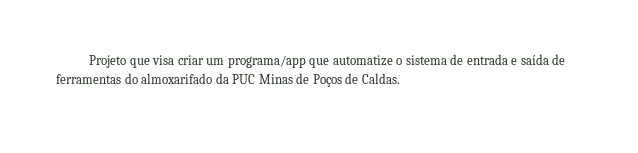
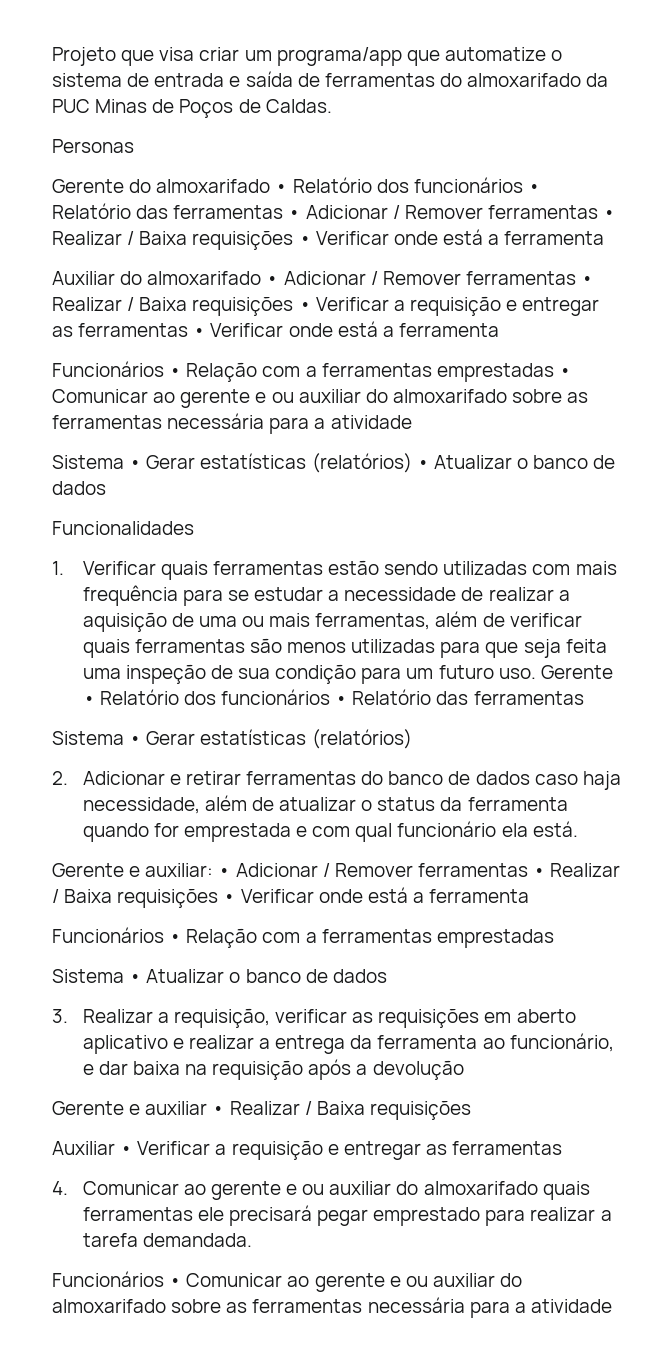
(400, 78) none -> [52,139,134,153] [52,177,540,193] [52,203,616,219] [52,229,605,250] [52,271,594,285] [52,296,600,316] [52,321,499,337] [52,361,571,382] [52,389,589,408] [52,413,412,434] [52,453,616,473] [52,481,106,495] [52,521,194,535] [52,560,617,580] [82,585,570,606] [82,611,582,632] [82,638,607,658] [82,664,613,684] [82,689,584,705] [52,729,412,749] [52,771,621,790] [82,795,568,814] [82,821,578,842] [52,863,621,877] [52,887,530,908] [52,927,554,948] [52,969,387,983] [52,1008,576,1028] [82,1033,614,1054] [82,1059,464,1080] [52,1101,471,1120] [52,1140,563,1160] [52,1181,590,1200] [82,1205,612,1226] [82,1233,252,1247] [52,1271,523,1292] [52,1297,612,1318] // Personas // Gerente do almoxarifado • Relatório dos funcionários • Relatório das ferramentas • Adicionar / Remover ferramentas • Realizar / Baixa requisições • Verificar onde está a ferramenta // Auxiliar do almoxarifado • Adicionar / Remover ferramentas • Realizar / Baixa requisições • Verificar a requisição e entregar as ferramentas • Verificar onde está a ferramenta // Funcionários • Relação com a ferramentas emprestadas • Comunicar ao gerente e ou auxiliar do almoxarifado sobre as ferramentas necessária para a atividade // Sistema • Gerar estatísticas (relatórios) • Atualizar o banco de dados // Funcionalidades // 1. Verificar quais ferramentas estão sendo utilizadas com mais frequência para se estudar a necessidade de realizar a aquisição de uma ou mais ferramentas, além de verificar quais ferramentas são menos utilizadas para que seja feita uma inspeção de sua condição para um futuro uso. Gerente • Relatório dos funcionários • Relatório das ferramentas // Sistema • Gerar estatísticas (relatórios) // 2. Adicionar e retirar ferramentas do banco de dados caso haja necessidade, além de atualizar o status da ferramenta quando for emprestada e com qual funcionário ela está. // Gerente e auxiliar: • Adicionar / Remover ferramentas • Realizar / Baixa requisições • Verificar onde está a ferramenta // Funcionários • Relação com a ferramentas emprestadas // Sistema • Atualizar o banco de dados // 3. Realizar a requisição, verificar as requisições em aberto aplicativo e realizar a entrega da ferramenta ao funcionário, e dar baixa na requisição após a devolução // Gerente e auxiliar • Realizar / Baixa requisições // Auxiliar • Verificar a requisição e entregar as ferramentas // 4. Comunicar ao gerente e ou auxiliar do almoxarifado quais ferramentas ele precisará pegar emprestado para realizar a tarefa demandada. // Funcionários • Comunicar ao gerente e ou auxiliar do almoxarifado sobre as ferramentas necessária para a atividade

